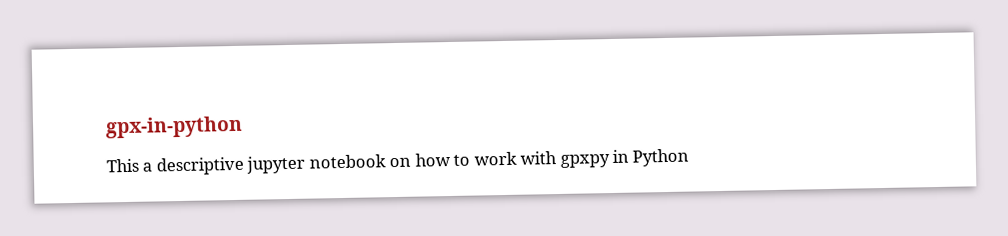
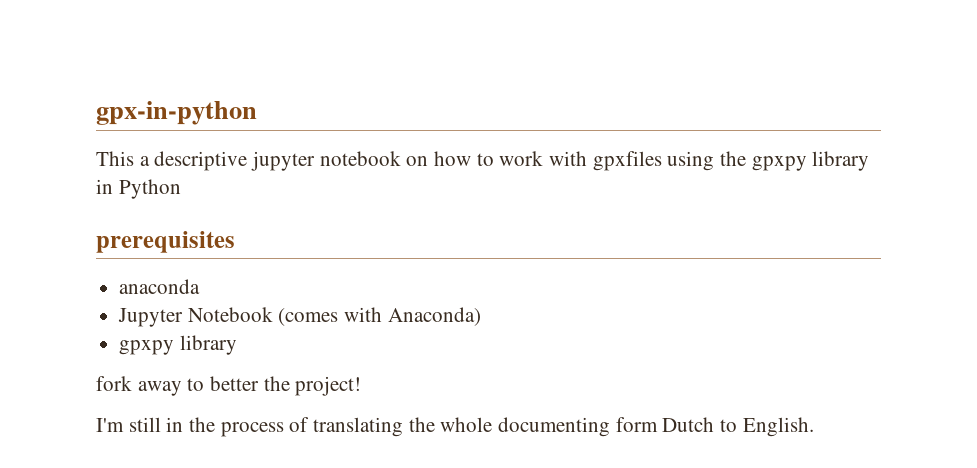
[559,148,690,168] gpxpy in Python -> [592,151,870,171] [96,179,181,199] [96,231,235,253] [119,279,201,294] [118,307,481,327] [119,335,237,355] [96,376,362,396] [96,417,814,437] gpxfiles using the gpxpy library in Python // prerequisites // anaconda // Jupyter Notebook (comes with Anaconda) // gpxpy library // fork away to better the project! // I'm still in the process of translating the whole documenting form Dutch to English.

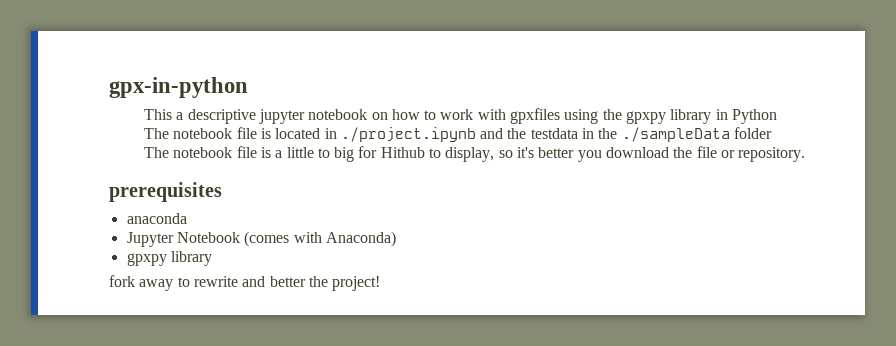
(181, 189) none -> [143,127,773,142] [143,146,806,162] // The notebook file is located in ./project.ipynb and the testdata in the ./sampleData folder // The notebook file is a little to big for Hithub to display, so it's better you download the file or repository.
(205, 384) none -> [193,276,266,287] rewrite and
[96,417,814,437] // I'm still in the process of translating the whole documenting form Dutch to English. -> (381, 283) none

